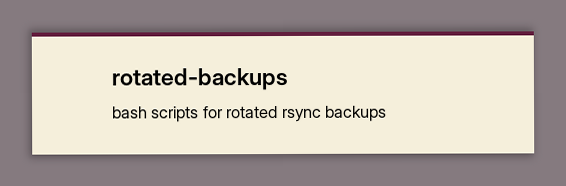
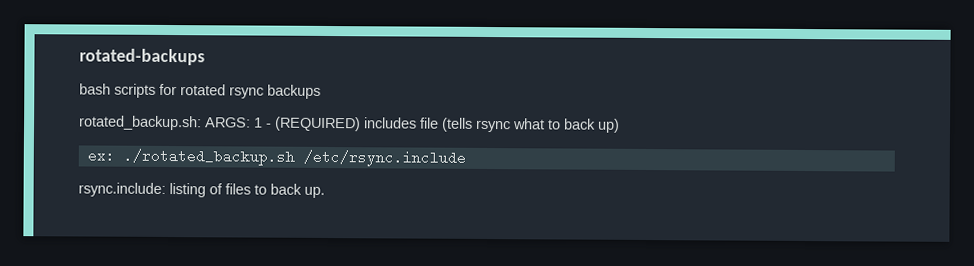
(388, 113) none -> [79,115,620,133] [86,148,466,167] [78,182,325,198] // rotated_backup.sh: ARGS: 1 - (REQUIRED) includes file (tells rsync what to back up) // ex: ./rotated_backup.sh /etc/rsync.include // rsync.include: listing of files to back up.

